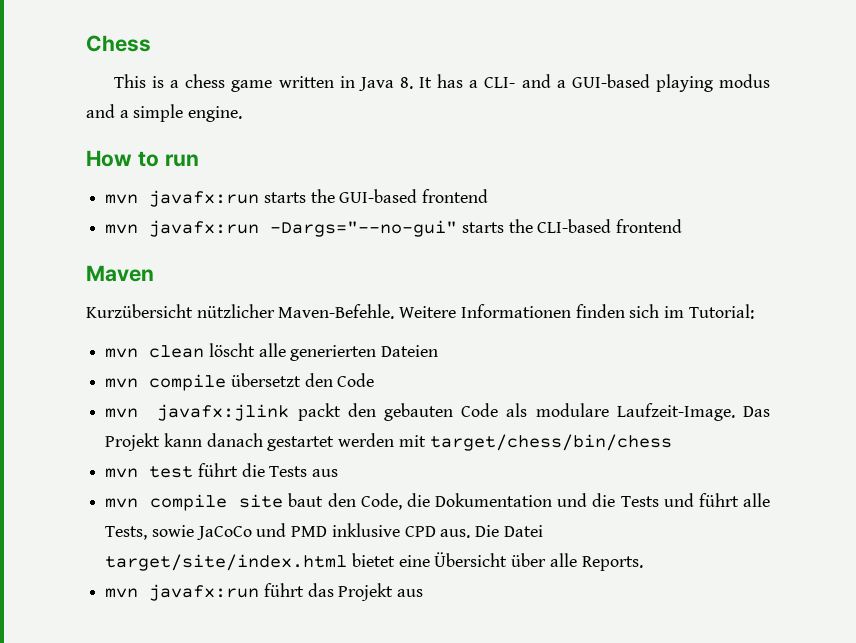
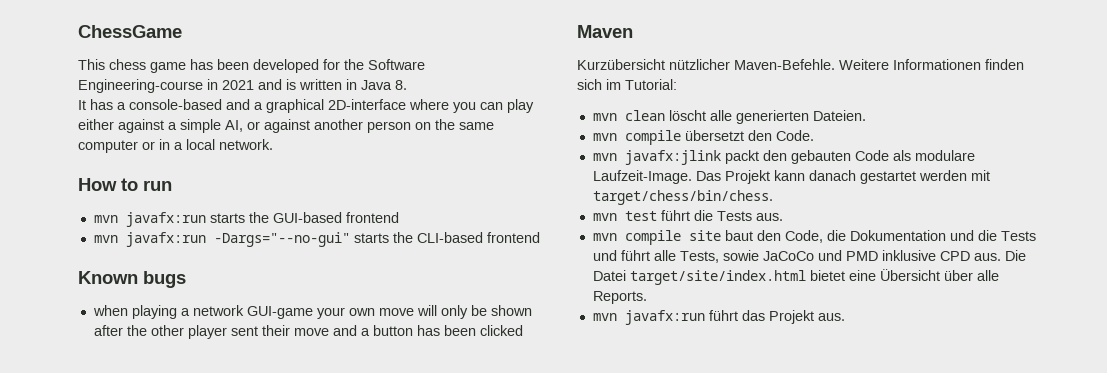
[86,35,151,52] Chess -> [78,25,182,38] ChessGame
[152,74,273,92] is a chess game -> [109,59,425,73] [78,79,296,93] chess game has been developed for the Software Engineering-course in 2021 and is
(413, 83) none -> (407, 85) //
[484,74,770,92] [86,104,243,122] CLI- and a GUI-based playing modus and a simple engine. -> [129,99,534,113] [78,119,494,133] [78,139,273,153] console-based and a graphical 2D-interface where you can play either against a simple AI, or against another person on the same computer or in a local network.
(683, 226) none -> [78,271,186,288] [92,305,532,319] [93,325,523,339] // Known bugs // when playing a network GUI-game your own move will only be shown after the other player sent their move and a button has been clicked
[381,345,439,357] Dateien -> [812,110,866,121] Dateien.
[337,373,375,387] Code -> [775,130,814,141] Code.
[429,434,672,451] target/chess/bin/chess -> [592,190,773,205] target/chess/bin/chess.
[312,469,339,477] aus -> [755,213,783,221] aus.
[397,589,424,597] aus -> [817,313,845,321] aus.

